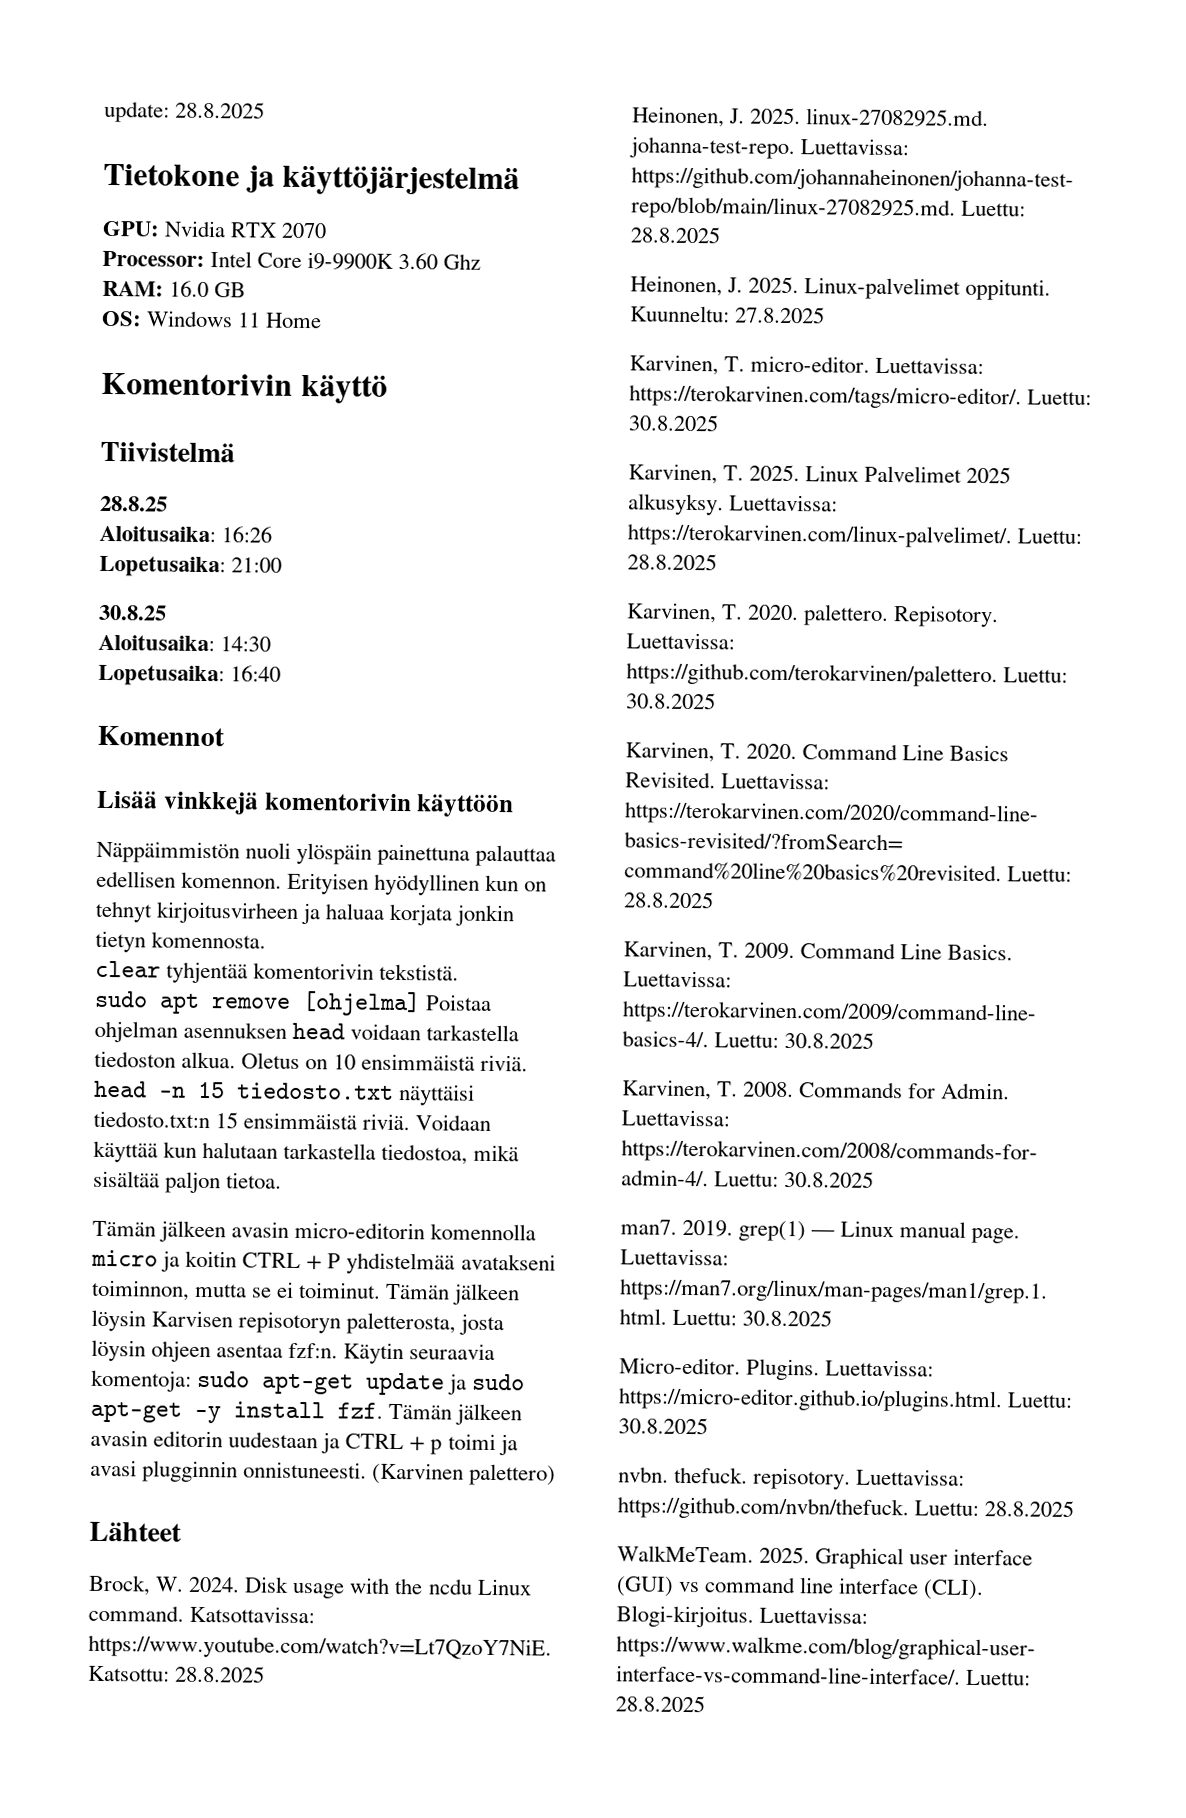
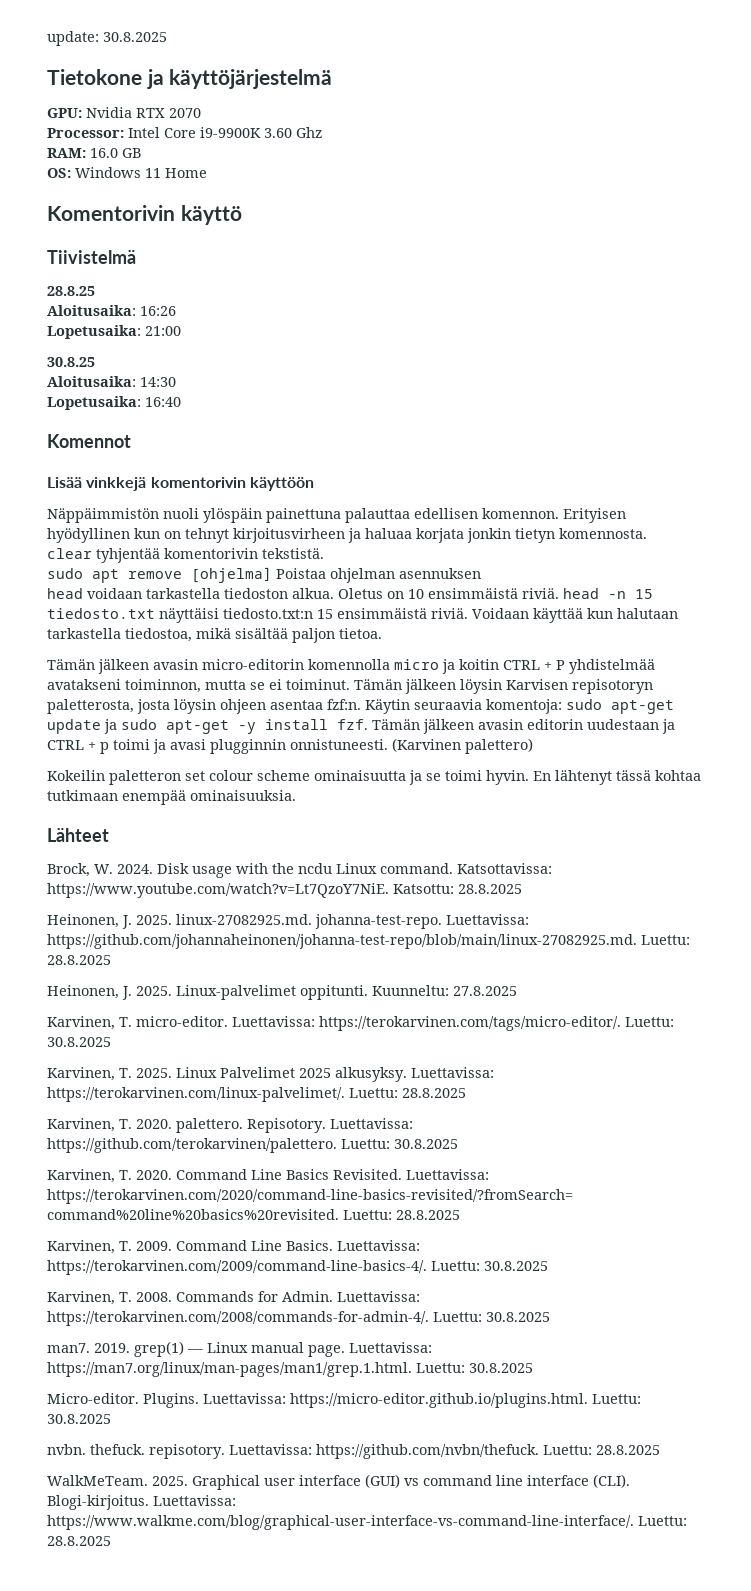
[175,101,266,119] 28.8.2025 -> [103,32,167,42] 30.8.2025
(288, 1030) none -> (481, 573) //
(557, 1474) none -> [47,770,701,785] [47,790,296,805] // Kokeilin paletteron set colour scheme ominaisuutta ja se toimi hyvin. En lähtenyt tässä kohtaa tutkimaan enempää ominaisuuksia.

